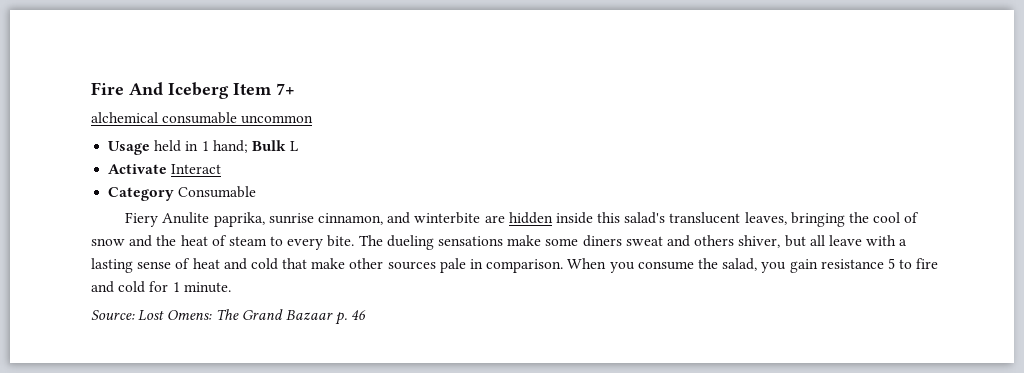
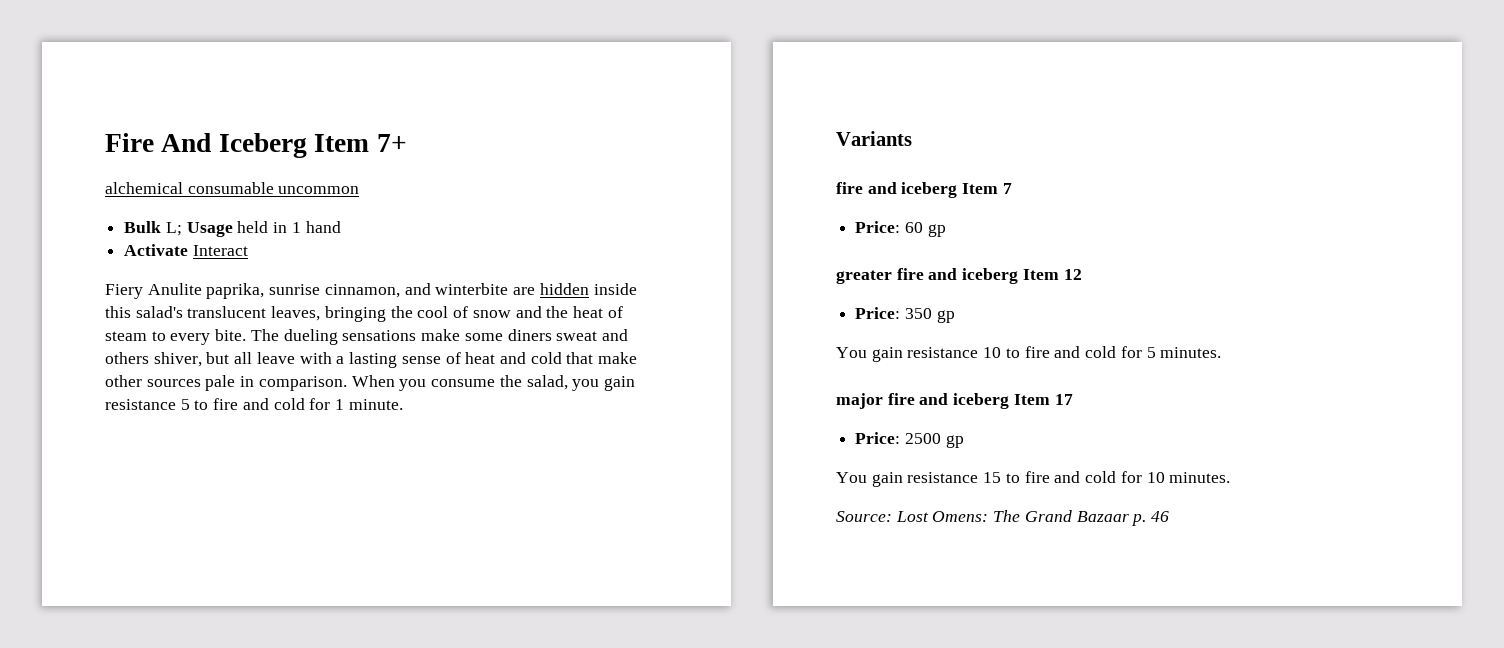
(314, 119) none -> [124,221,182,236] Bulk L;
[212,140,299,153] hand; Bulk L -> [305,221,341,233] hand
[108,186,257,201] // Category Consumable -> (248, 250) none
(231, 287) none -> [836,131,912,146] [836,182,1012,198] [855,221,946,237] [836,268,1082,284] [855,307,955,323] [836,346,1222,362] [836,393,1073,409] [855,432,964,448] [836,471,1231,487] // Variants // fire and iceberg Item 7 // Price: 60 gp // greater fire and iceberg Item 12 // Price: 350 gp // You gain resistance 10 to fire and cold for 5 minutes. // major fire and iceberg Item 17 // Price: 2500 gp // You gain resistance 15 to fire and cold for 10 minutes.

